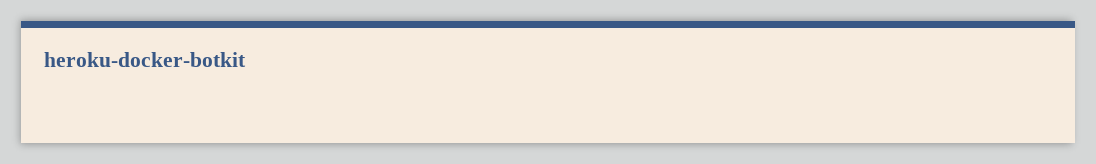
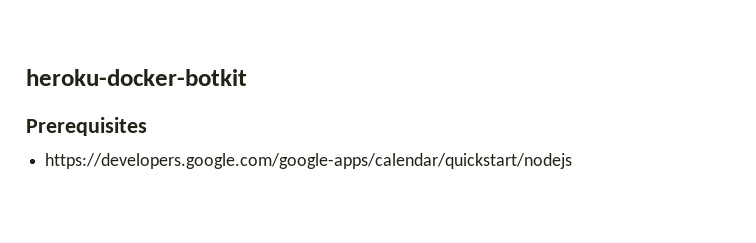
(246, 59) none -> [26,117,147,136] [45,153,573,169] // Prerequisites // https://developers.google.com/google-apps/calendar/quickstart/nodejs

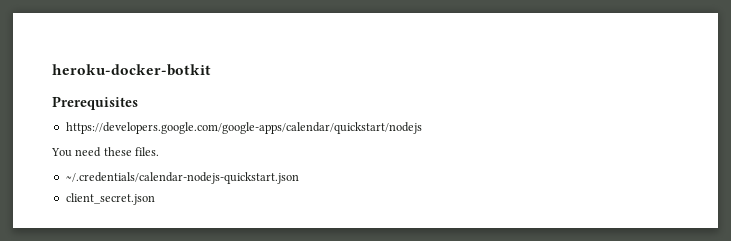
(573, 161) none -> [51,147,160,157] [65,172,299,184] [65,193,155,205] // You need these files. // ~/.credentials/calendar-nodejs-quickstart.json // client_secret.json

